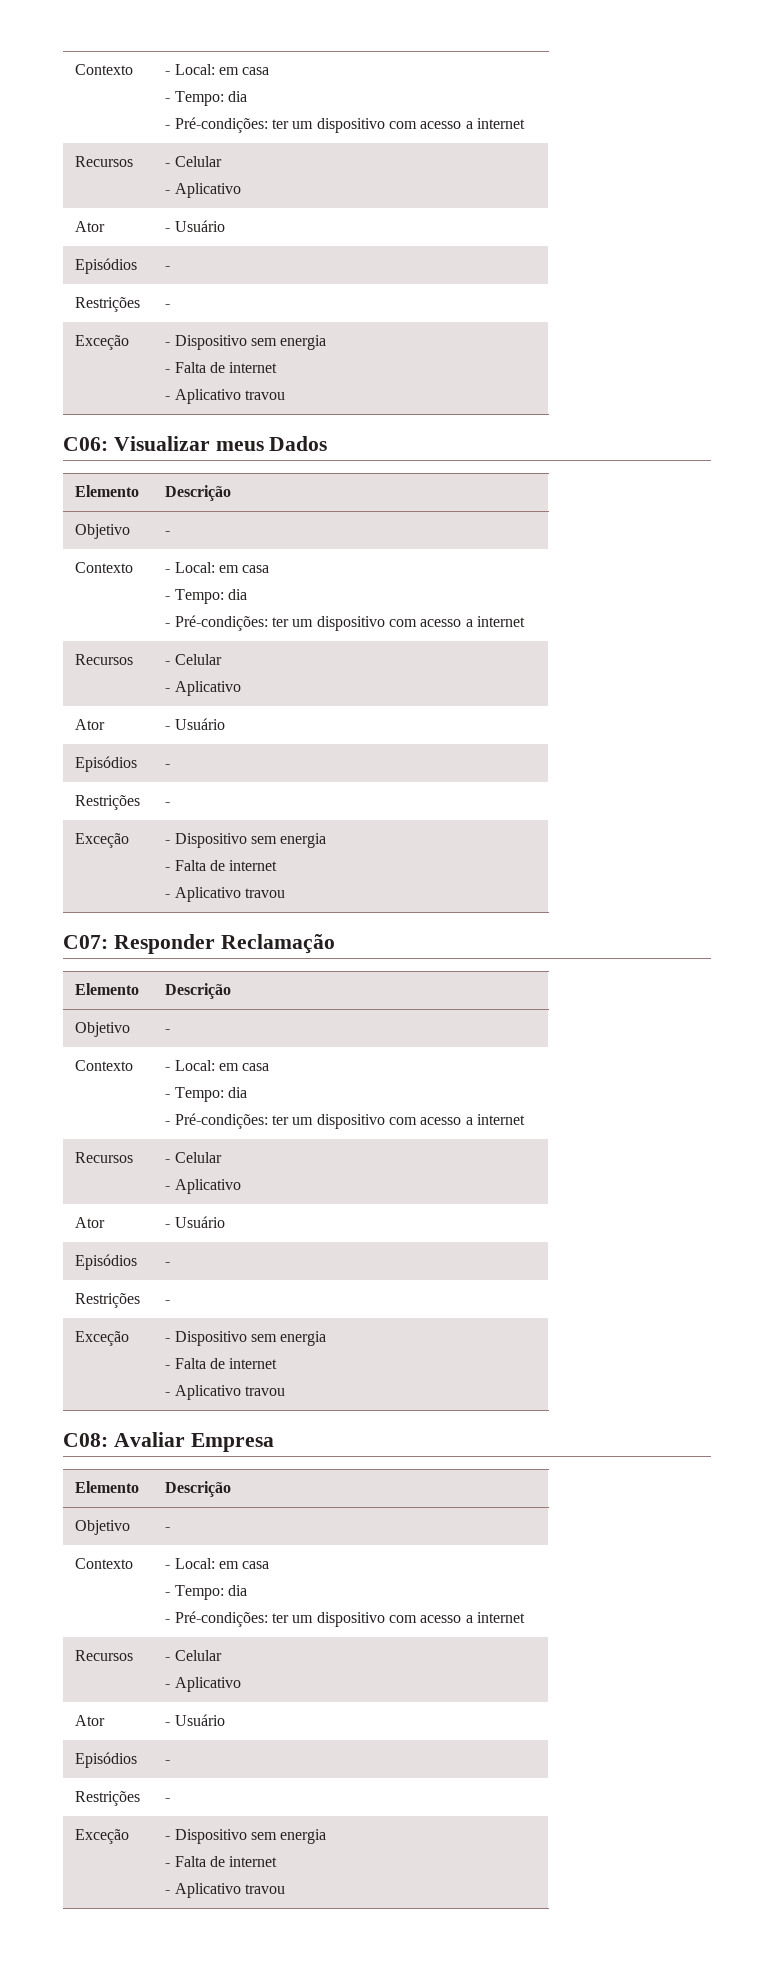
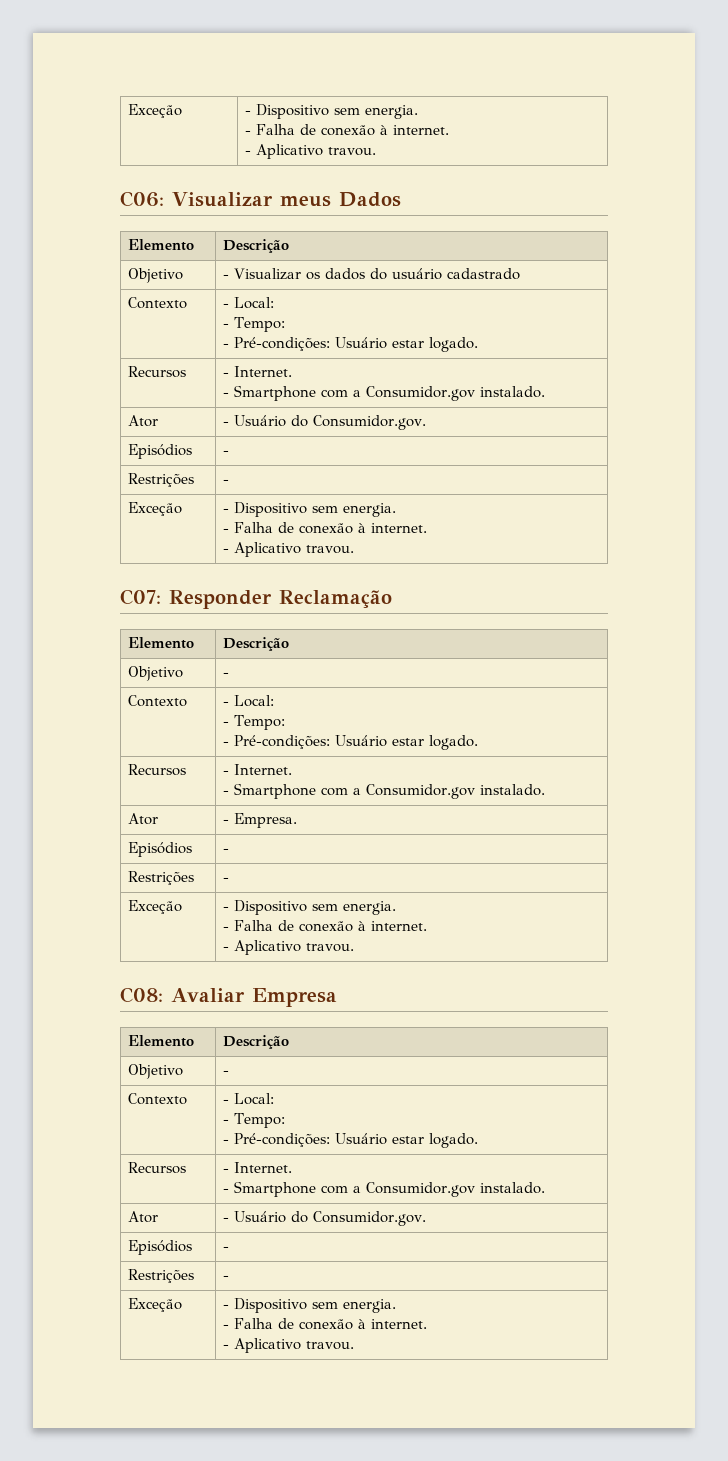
[75,64,134,75] [165,64,270,75] [165,91,248,106] [165,117,525,133] [75,156,134,167] [165,156,222,167] [165,183,241,198] [75,221,106,232] [165,220,225,232] [75,258,138,274] [165,266,171,270] [75,297,141,312] [165,304,171,308] [75,335,130,350] [165,335,327,350] [165,362,278,373] [165,389,286,404] [63,436,328,451] [75,485,140,497] [165,485,232,501] [75,524,131,539] [165,531,171,535] [75,562,134,573] [165,562,270,573] [165,589,248,604] [165,615,525,631] [75,654,134,665] [165,654,222,665] [165,681,241,696] [75,719,106,730] [165,718,225,730] [75,756,138,772] [165,764,171,768] [75,795,141,810] [165,802,171,806] [75,833,130,848] [165,833,327,848] [165,860,278,871] [165,887,286,902] Contexto | - Local: em casa // - Tempo: dia // - Pré-condições: ter um dispositivo com acesso a internet // Recursos | - Celular // - Aplicativo // Ator | - Usuário // Episódios | - // Restrições | - // Exceção | - Dispositivo sem energia // - Falta de internet // - Aplicativo travou // C06: Visualizar meus Dados // Elemento | Descrição // Objetivo | - // Contexto | - Local: em casa // - Tempo: dia // - Pré-condições: ter um dispositivo com acesso a internet // Recursos | - Celular // - Aplicativo // Ator | - Usuário // Episódios | - // Restrições | - // Exceção | - Dispositivo sem energia // - Falta de internet // - Aplicativo travou -> [127,104,182,118] [244,104,418,119] [244,124,449,136] [244,144,376,159] [120,191,401,207] [127,239,194,251] [222,239,289,253] [127,268,183,283] [222,268,520,280] [127,297,187,309] [222,297,274,309] [222,317,285,332] [222,337,478,352] [127,366,186,378] [222,366,292,377] [222,385,545,401] [127,415,158,427] [222,415,426,430] [127,444,192,459] [222,450,229,455] [127,473,194,487] [222,479,229,484] [127,502,182,516] [222,502,396,517] [222,522,427,534] [222,542,354,557] Exceção | - Dispositivo sem energia. // - Falha de conexão à internet. // - Aplicativo travou. // C06: Visualizar meus Dados // Elemento | Descrição // Objetivo | - Visualizar os dados do usuário cadastrado // Contexto | - Local: // - Tempo: // - Pré-condições: Usuário estar logado. // Recursos | - Internet. // - Smartphone com a Consumidor.gov instalado. // Ator | - Usuário do Consumidor.gov. // Episódios | - // Restrições | - // Exceção | - Dispositivo sem energia. // - Falha de conexão à internet. // - Aplicativo travou.
[219,1063,270,1071] [165,1087,248,1102] [165,1113,525,1129] [75,1152,134,1163] [165,1152,222,1163] [165,1179,241,1194] [75,1217,106,1228] [165,1216,225,1228] [75,1254,138,1270] [165,1262,171,1266] [75,1293,141,1308] [165,1300,171,1304] [75,1331,130,1346] [165,1331,327,1346] [165,1358,278,1369] [165,1385,286,1400] em casa // - Tempo: dia // - Pré-condições: ter um dispositivo com acesso a internet // Recursos | - Celular // - Aplicativo // Ator | - Usuário // Episódios | - // Restrições | - // Exceção | - Dispositivo sem energia // - Falta de internet // - Aplicativo travou -> [222,715,285,730] [222,735,478,750] [127,764,186,776] [222,764,292,775] [222,783,545,799] [127,813,158,825] [222,813,297,828] [127,842,192,857] [222,848,229,853] [127,871,194,885] [222,877,229,882] [127,900,182,914] [222,900,396,915] [222,920,427,932] [222,940,354,955] // - Tempo: // - Pré-condições: Usuário estar logado. // Recursos | - Internet. // - Smartphone com a Consumidor.gov instalado. // Ator | - Empresa. // Episódios | - // Restrições | - // Exceção | - Dispositivo sem energia. // - Falha de conexão à internet. // - Aplicativo travou.
[219,1561,270,1569] [165,1585,248,1600] [165,1611,525,1627] [75,1650,134,1661] [165,1650,222,1661] [165,1677,241,1692] [75,1715,106,1726] [165,1714,225,1726] [75,1752,138,1768] [165,1760,171,1764] [75,1791,141,1806] [165,1798,171,1802] [75,1829,130,1844] [165,1829,327,1844] [165,1856,278,1867] [165,1883,286,1898] em casa // - Tempo: dia // - Pré-condições: ter um dispositivo com acesso a internet // Recursos | - Celular // - Aplicativo // Ator | - Usuário // Episódios | - // Restrições | - // Exceção | - Dispositivo sem energia // - Falta de internet // - Aplicativo travou -> [222,1113,285,1128] [222,1133,478,1148] [127,1162,186,1174] [222,1162,292,1173] [222,1181,545,1197] [127,1211,158,1223] [222,1211,426,1226] [127,1240,192,1255] [222,1246,229,1251] [127,1269,194,1283] [222,1275,229,1280] [127,1298,182,1312] [222,1298,396,1313] [222,1318,427,1330] [222,1338,354,1353] // - Tempo: // - Pré-condições: Usuário estar logado. // Recursos | - Internet. // - Smartphone com a Consumidor.gov instalado. // Ator | - Usuário do Consumidor.gov. // Episódios | - // Restrições | - // Exceção | - Dispositivo sem energia. // - Falha de conexão à internet. // - Aplicativo travou.

